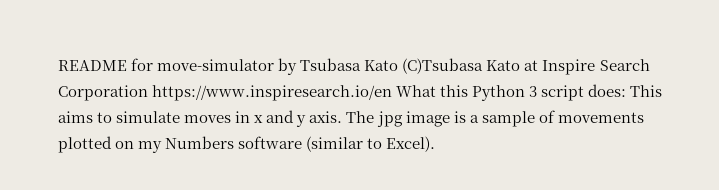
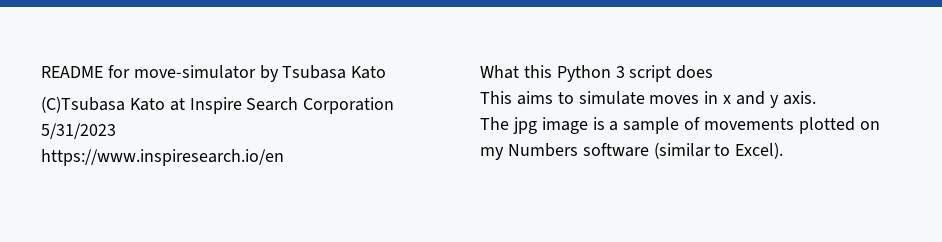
(399, 65) none -> (387, 72) //
(148, 93) none -> [41,123,116,139] 5/31/2023 //
(393, 93) none -> (284, 157) //
[588,84,627,97] does: -> [676,65,714,79] does //
(343, 117) none -> (816, 98) //

